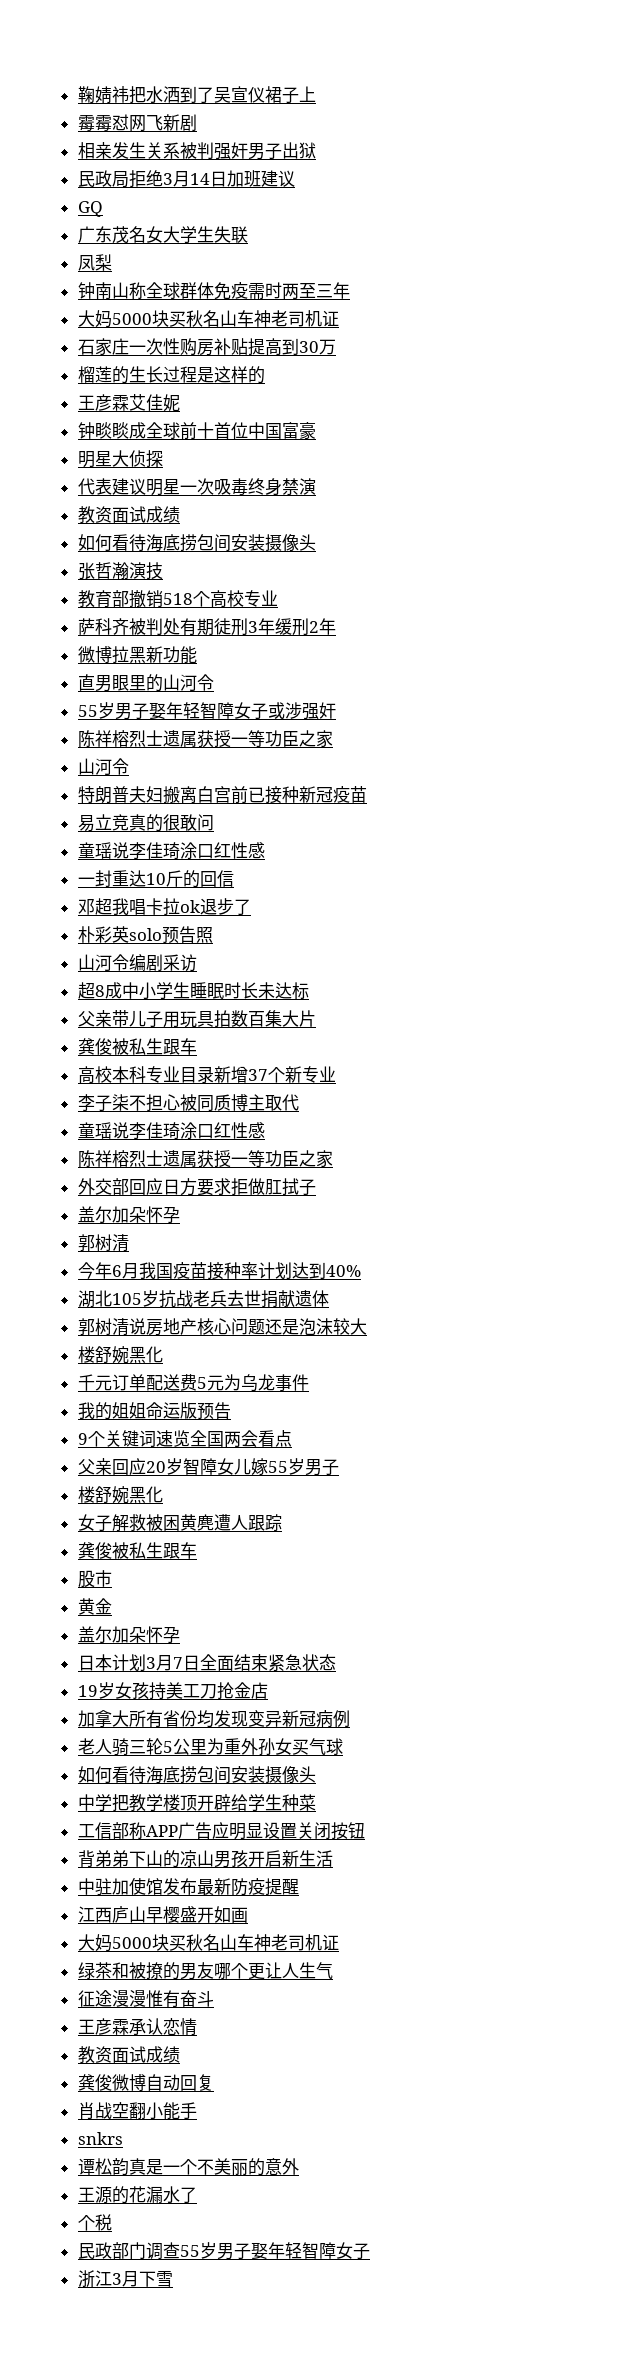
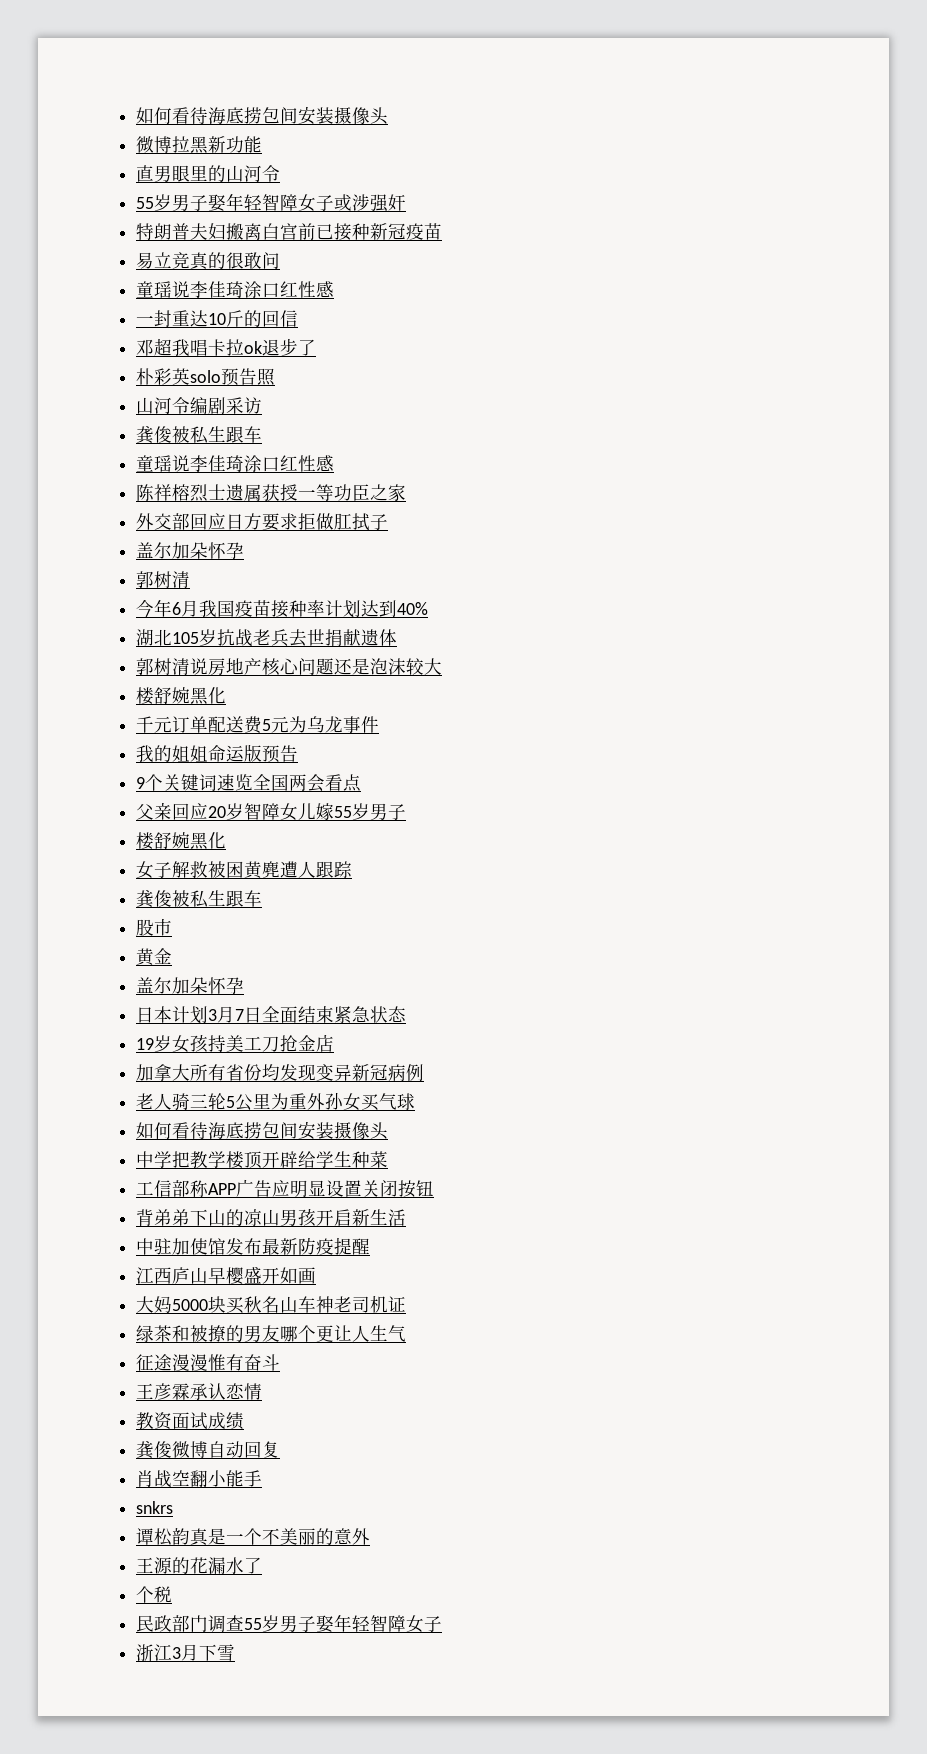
[77,86,316,104] [77,114,197,132] [77,142,316,160] [77,170,295,188] [77,201,103,217] [77,226,248,244] [77,254,112,271] [77,282,350,300] [77,310,339,328] [77,338,336,356] [77,366,265,384] [77,394,180,412] [77,422,316,440] [77,450,163,468] [77,478,316,496] [77,506,180,524] [77,534,316,552] [77,562,163,580] [77,590,278,608] [77,618,336,636] 鞠婧祎把水洒到了吴宣仪裙子上 // 霉霉怼网飞新剧 // 相亲发生关系被判强奸男子出狱 // 民政局拒绝3月14日加班建议 // GQ // 广东茂名女大学生失联 // 凤梨 // 钟南山称全球群体免疫需时两至三年 // 大妈5000块买秋名山车神老司机证 // 石家庄一次性购房补贴提高到30万 // 榴莲的生长过程是这样的 // 王彦霖艾佳妮 // 钟睒睒成全球前十首位中国富豪 // 明星大侦探 // 代表建议明星一次吸毒终身禁演 // 教资面试成绩 // 如何看待海底捞包间安装摄像头 // 张哲瀚演技 // 教育部撤销518个高校专业 // 萨科齐被判处有期徒刑3年缓刑2年 -> [136,106,389,125] 如何看待海底捞包间安装摄像头
[77,730,333,748] [77,758,129,775] // 陈祥榕烈士遗属获授一等功臣之家 // 山河令 -> (407, 202) none
[77,982,309,1000] [77,1010,316,1028] [77,1038,197,1055] [77,1066,336,1084] [77,1094,299,1112] 超8成中小学生睡眠时长未达标 // 父亲带儿子用玩具拍数百集大片 // 龚俊被私生跟车 // 高校本科专业目录新增37个新专业 // 李子柒不担心被同质博主取代 -> [136,426,263,444] 龚俊被私生跟车

